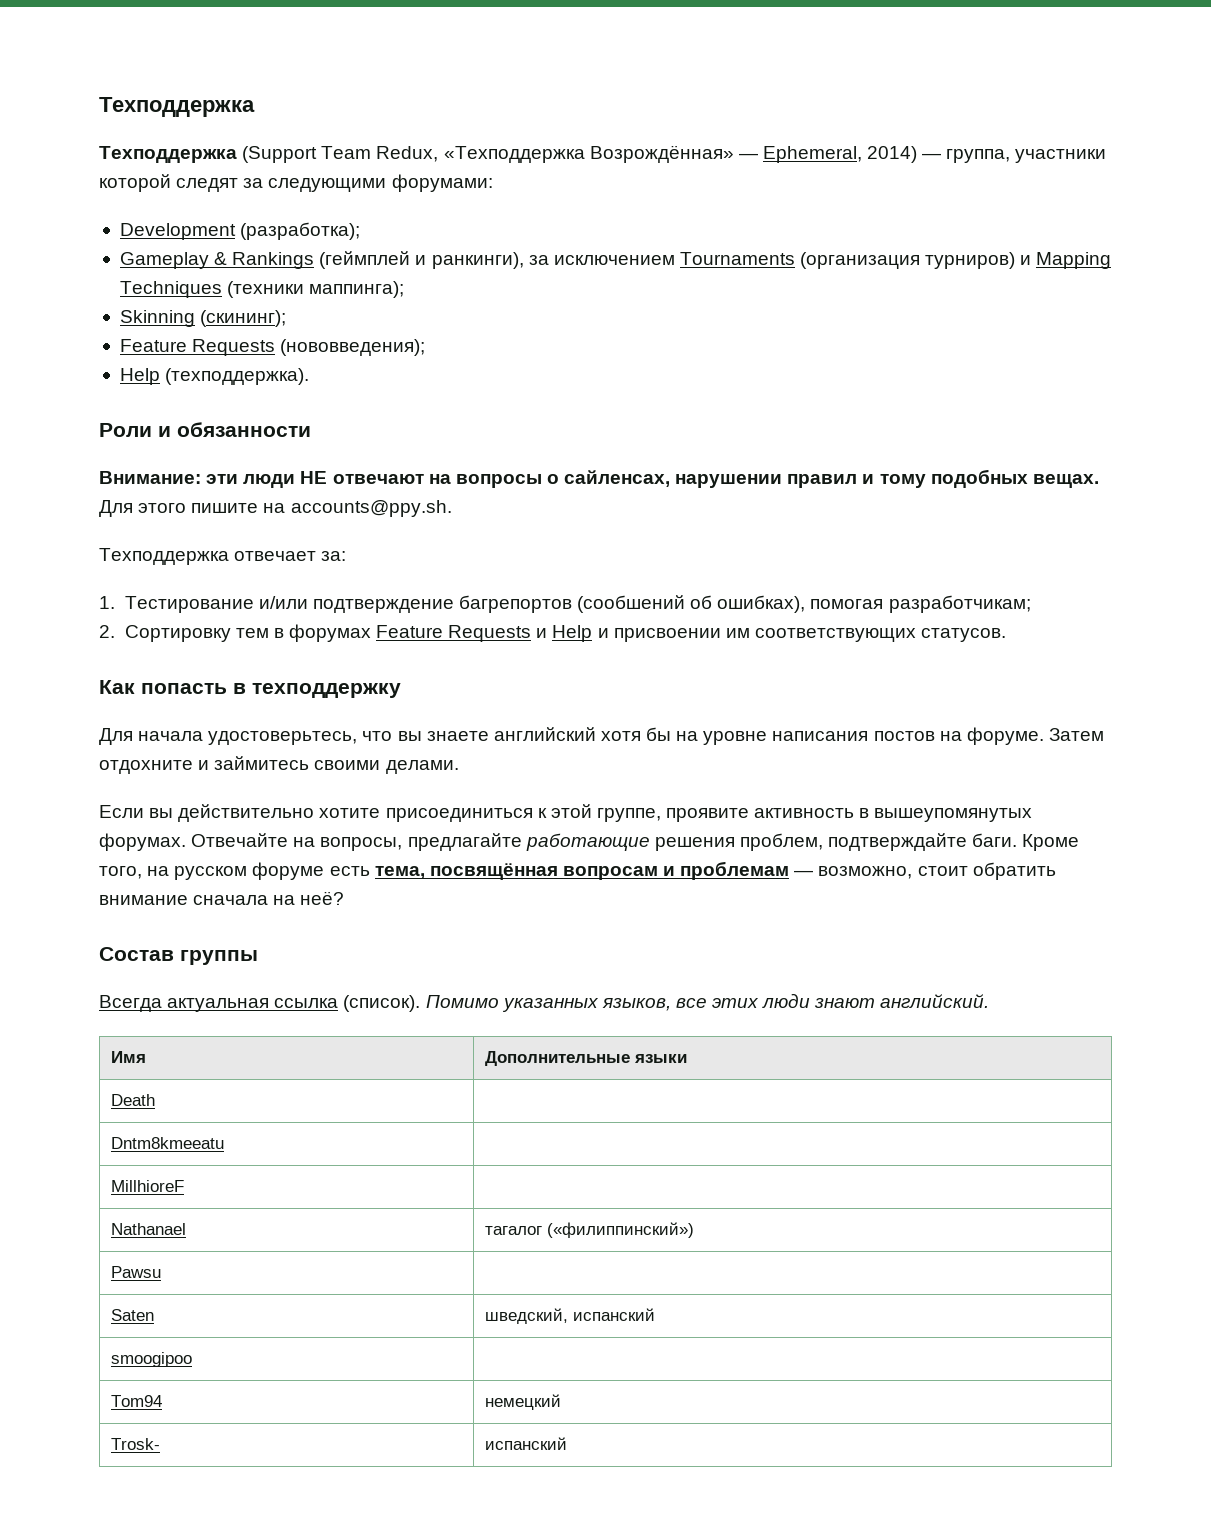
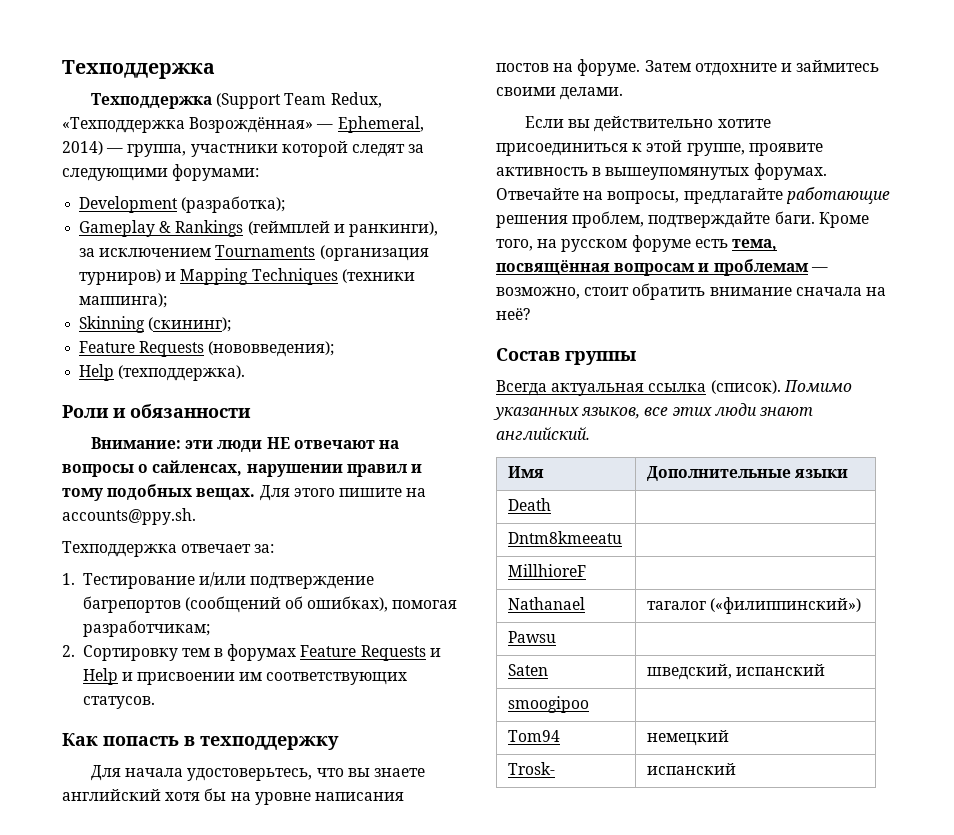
[577,595,686,613] (сообшений -> [184,596,281,613] (сообщений

